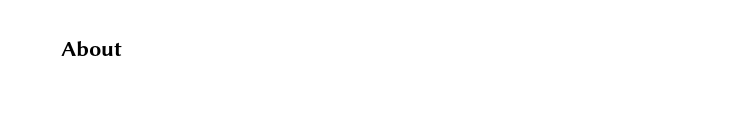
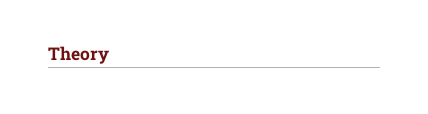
[61,41,122,57] About -> [48,46,109,64] Theory

